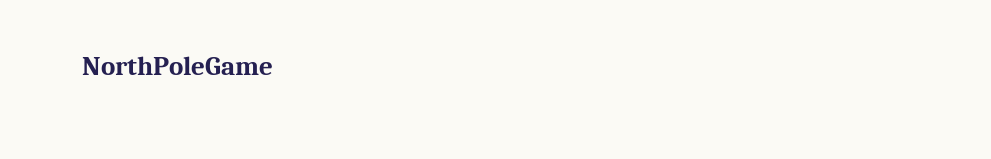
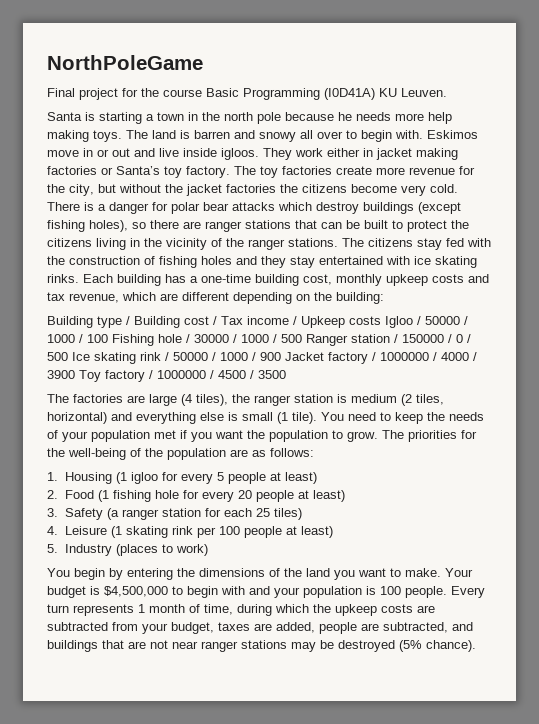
(273, 65) none -> [47,88,447,100] [47,112,452,124] [47,130,478,142] [47,148,458,160] [47,166,475,178] [47,184,458,196] [47,202,461,214] [47,220,469,232] [47,238,491,250] [47,256,477,268] [47,274,489,286] [47,292,384,304] [47,316,468,328] [47,334,471,346] [47,352,477,364] [47,370,286,382] [47,394,444,406] [47,412,484,424] [47,430,477,442] [47,448,314,460] [47,472,317,484] [47,490,345,502] [47,508,302,520] [47,526,333,538] [47,544,208,556] [47,568,473,580] [47,586,485,598] [47,604,435,616] [47,622,473,634] [47,640,476,652] // Final project for the course Basic Programming (I0D41A) KU Leuven. // Santa is starting a town in the north pole because he needs more help making toys. The land is barren and snowy all over to begin with. Eskimos move in or out and live inside igloos. They work either in jacket making factories or Santa’s toy factory. The toy factories create more revenue for the city, but without the jacket factories the citizens become very cold. There is a danger for polar bear attacks which destroy buildings (except fishing holes), so there are ranger stations that can be built to protect the citizens living in the vicinity of the ranger stations. The citizens stay fed with the construction of fishing holes and they stay entertained with ice skating rinks. Each building has a one-time building cost, monthly upkeep costs and tax revenue, which are different depending on the building: // Building type / Building cost / Tax income / Upkeep costs Igloo / 50000 / 1000 / 100 Fishing hole / 30000 / 1000 / 500 Ranger station / 150000 / 0 / 500 Ice skating rink / 50000 / 1000 / 900 Jacket factory / 1000000 / 4000 / 3900 Toy factory / 1000000 / 4500 / 3500 // The factories are large (4 tiles), the ranger station is medium (2 tiles, horizontal) and everything else is small (1 tile). You need to keep the needs of your population met if you want the population to grow. The priorities for the well-being of the population are as follows: // 1. Housing (1 igloo for every 5 people at least) // 2. Food (1 fishing hole for every 20 people at least) // 3. Safety (a ranger station for each 25 tiles) // 4. Leisure (1 skating rink per 100 people at least) // 5. Industry (places to work) // You begin by entering the dimensions of the land you want to make. Your budget is $4,500,000 to begin with and your population is 100 people. Every turn represents 1 month of time, during which the upkeep costs are subtracted from your budget, taxes are added, people are subtracted, and buildings that are not near ranger stations may be destroyed (5% chance).

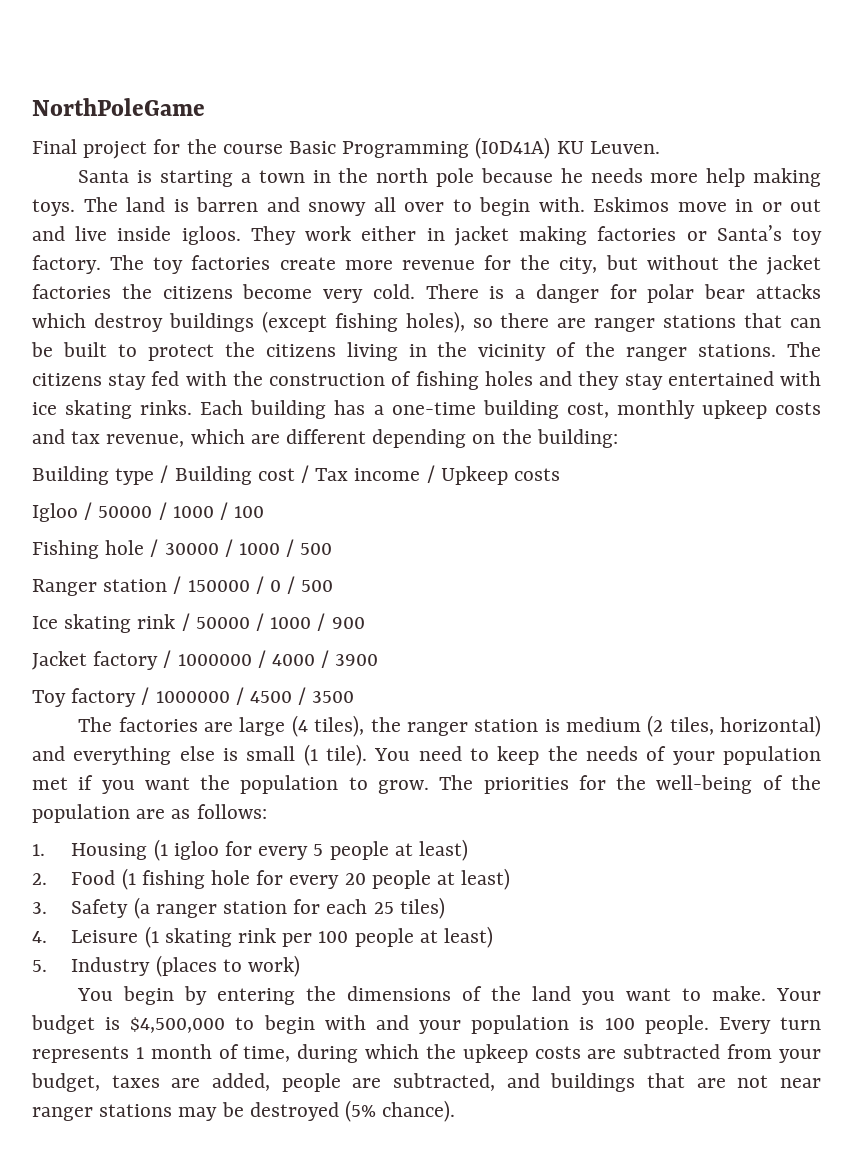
(381, 320) none -> (561, 474) //
(108, 338) none -> (265, 512) //
(302, 338) none -> (333, 549) //
(68, 356) none -> (334, 586) //
(281, 356) none -> (365, 623) //
(75, 374) none -> (379, 660) //

